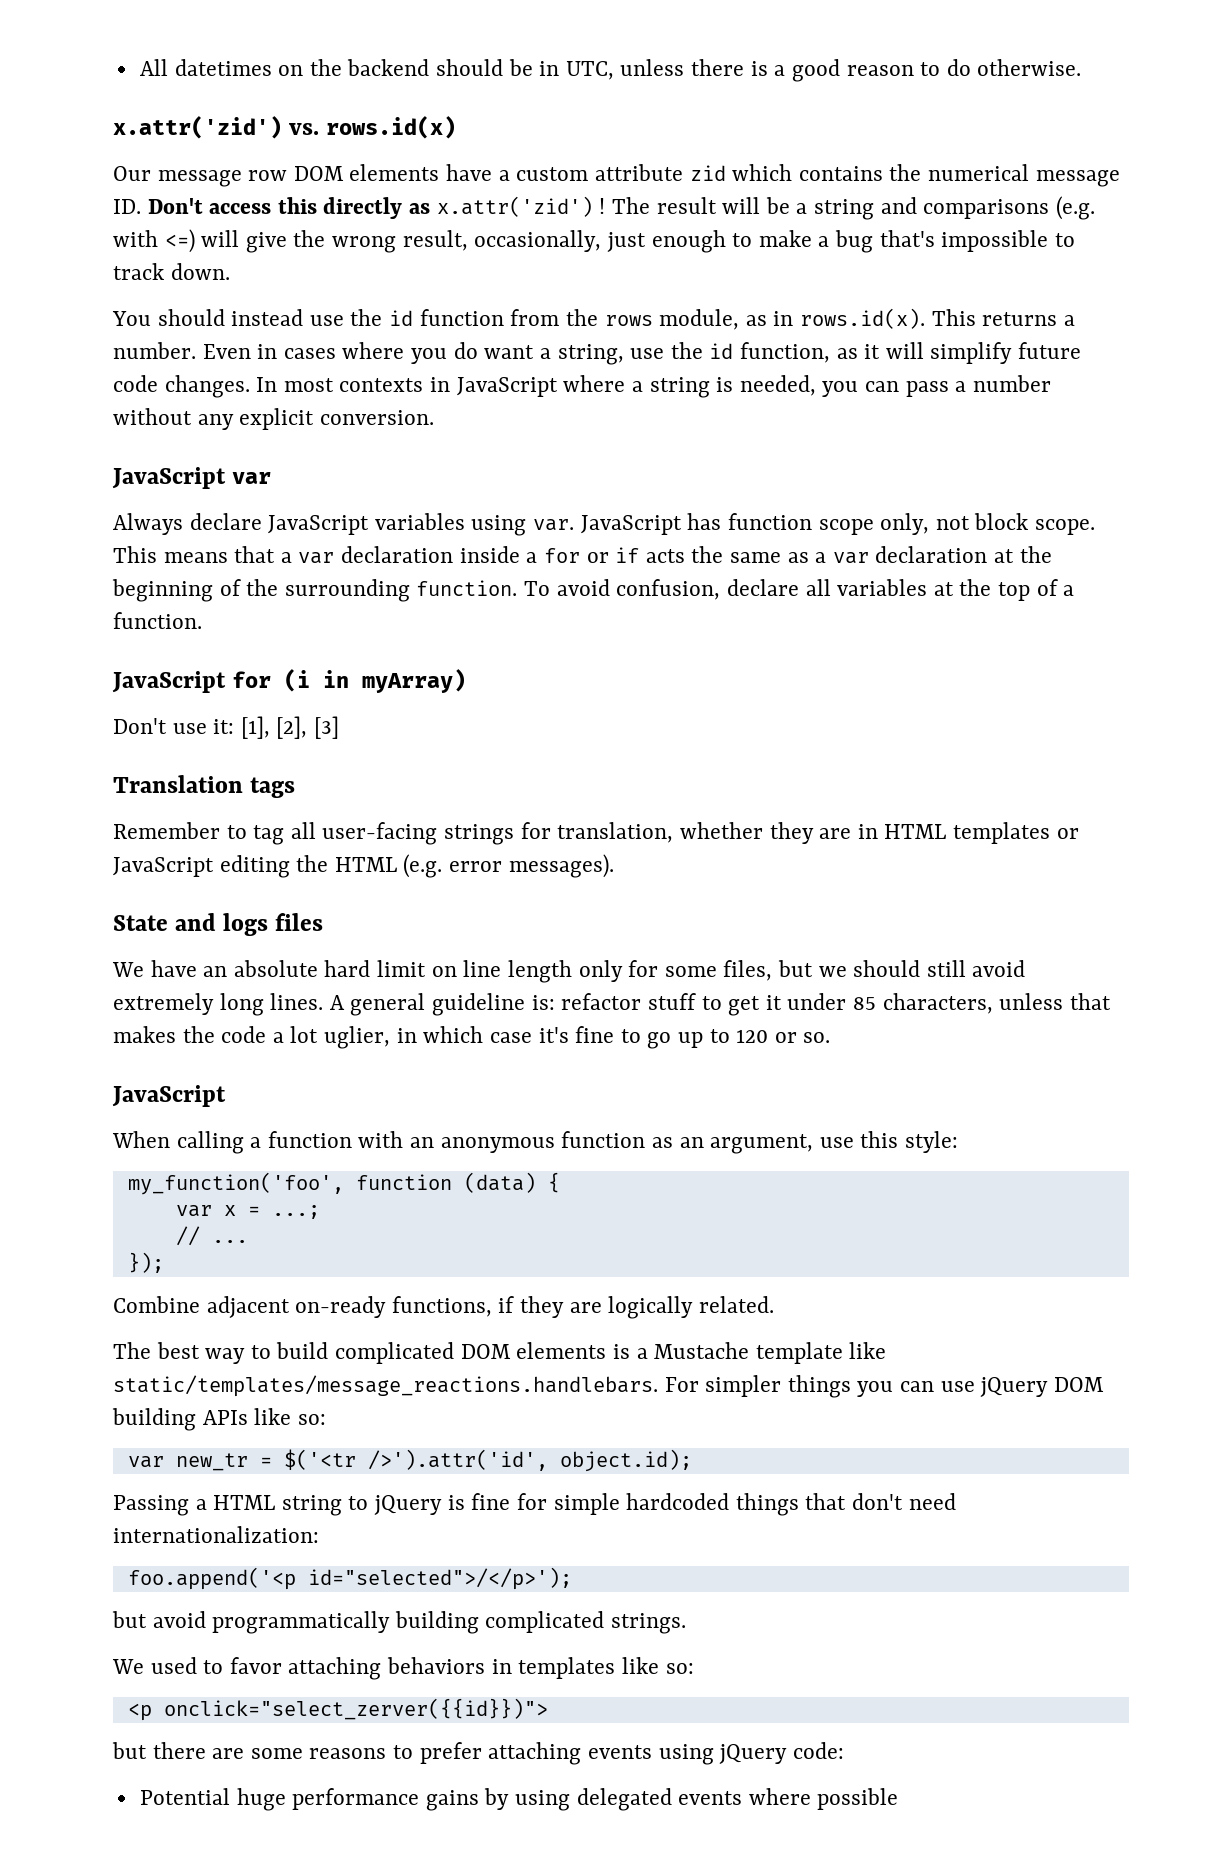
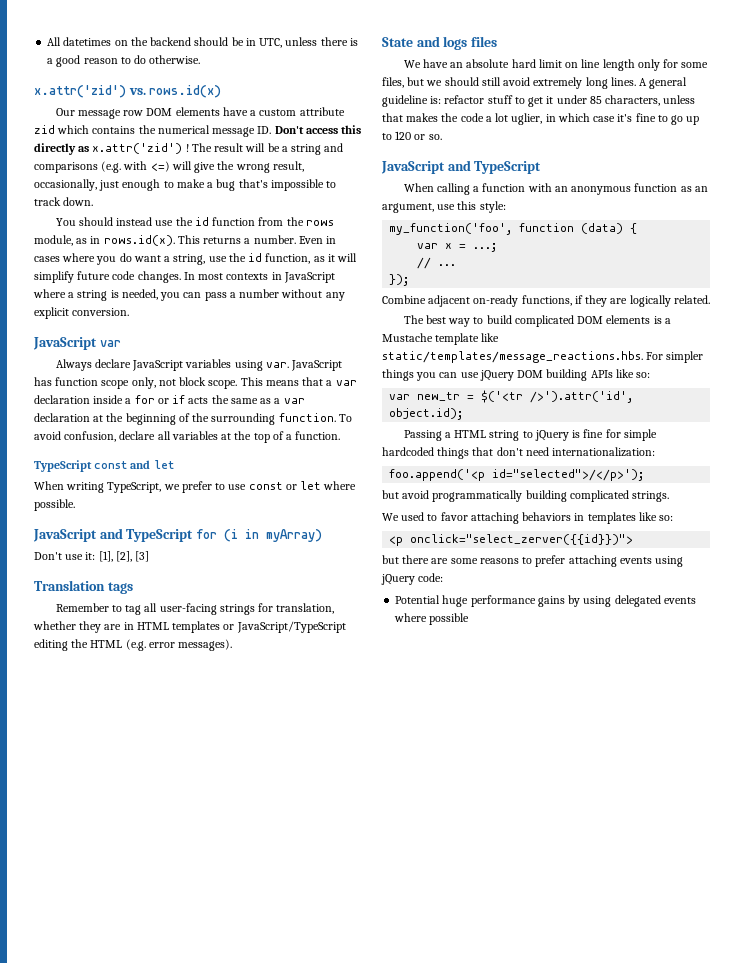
[112,671,226,693] // JavaScript -> [34,460,174,472] [34,481,357,493] [34,499,75,511] [33,528,194,542] // TypeScript const and let // When writing TypeScript, we prefer to use const or let where possible. // JavaScript and TypeScript
[113,857,214,877] JavaScript -> [236,621,346,633] JavaScript/TypeScript
(226, 1096) none -> [447,160,542,174] and TypeScript
[113,1375,658,1397] static/templates/message_reactions.handlebars. -> [382,351,643,363] static/templates/message_reactions.hbs.

